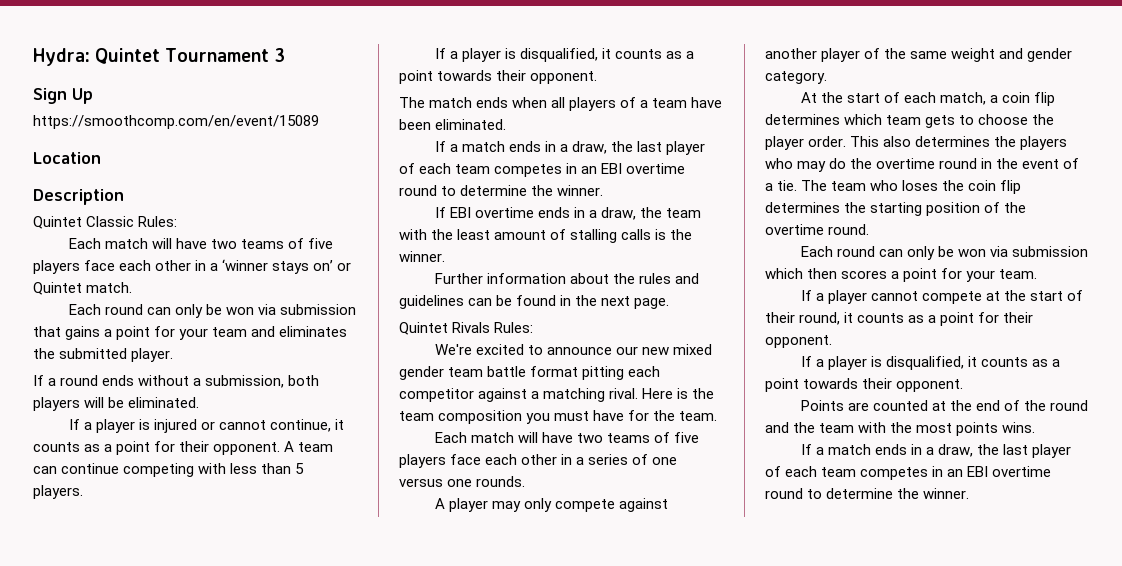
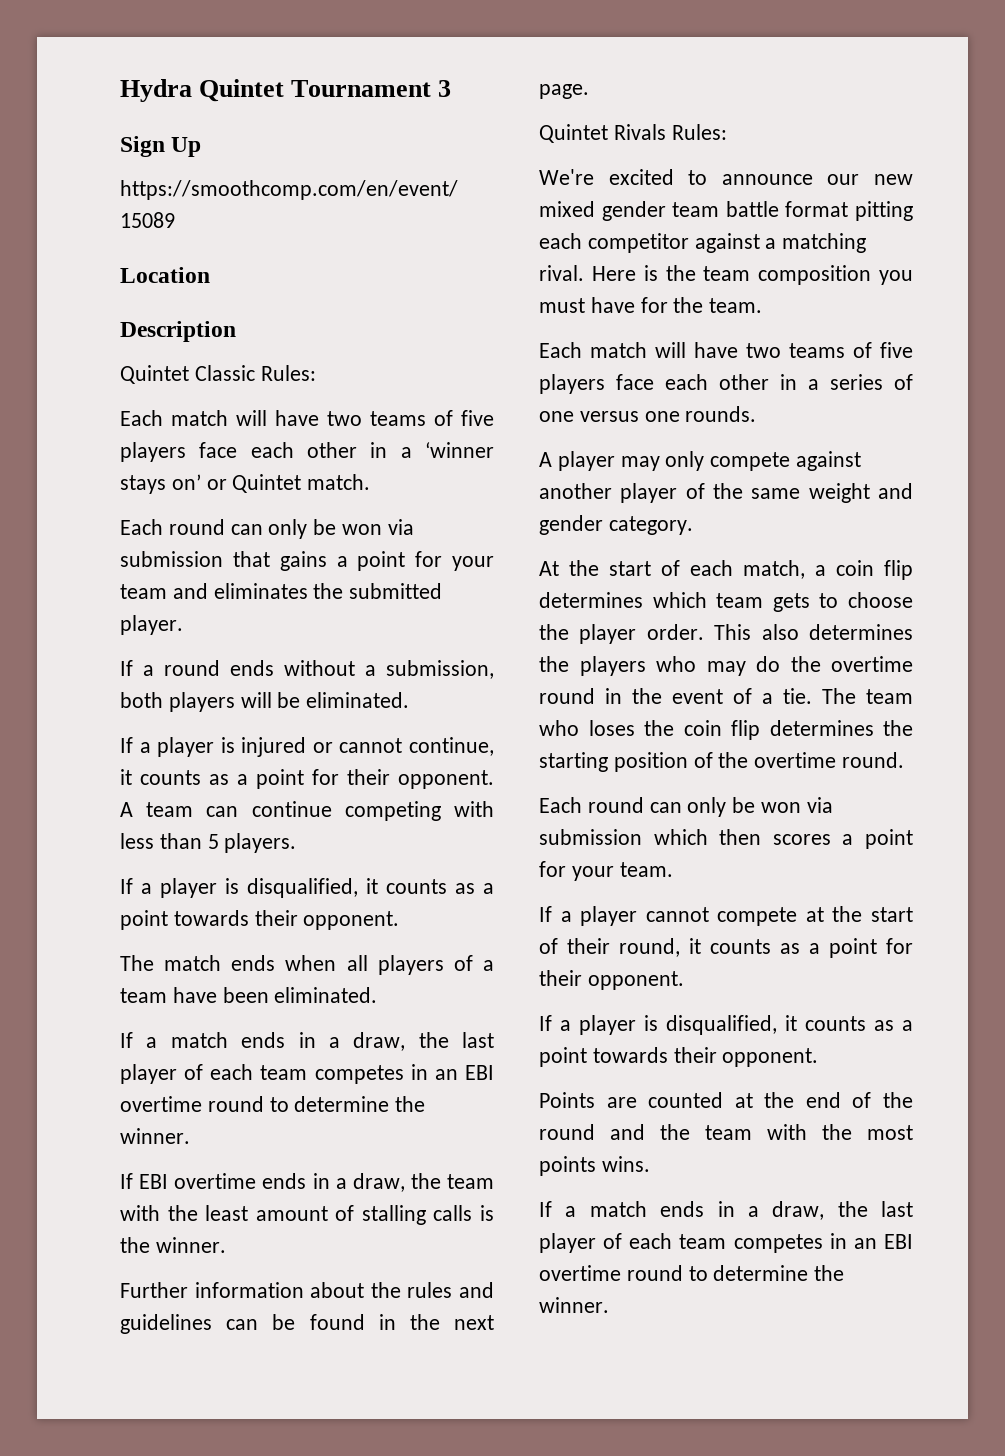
[33,48,90,66] Hydra: -> [120,79,192,102] Hydra

